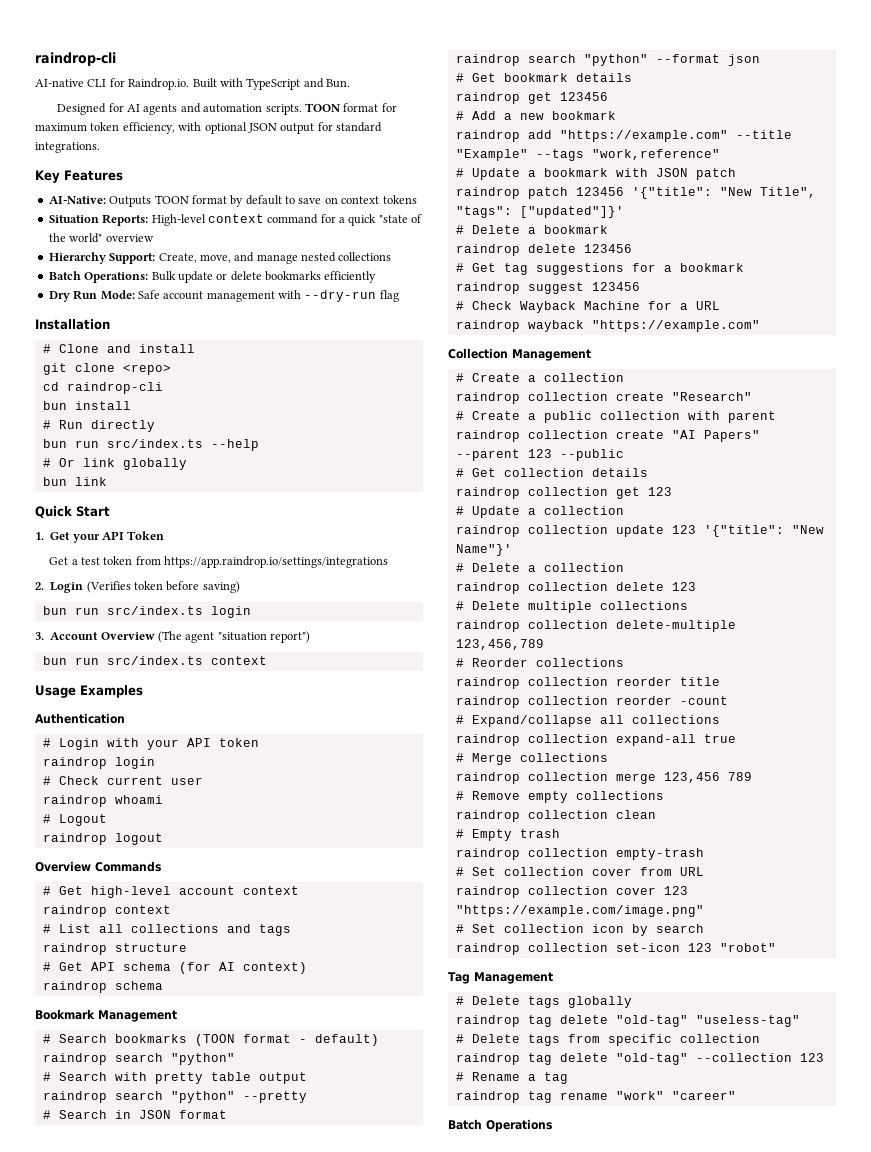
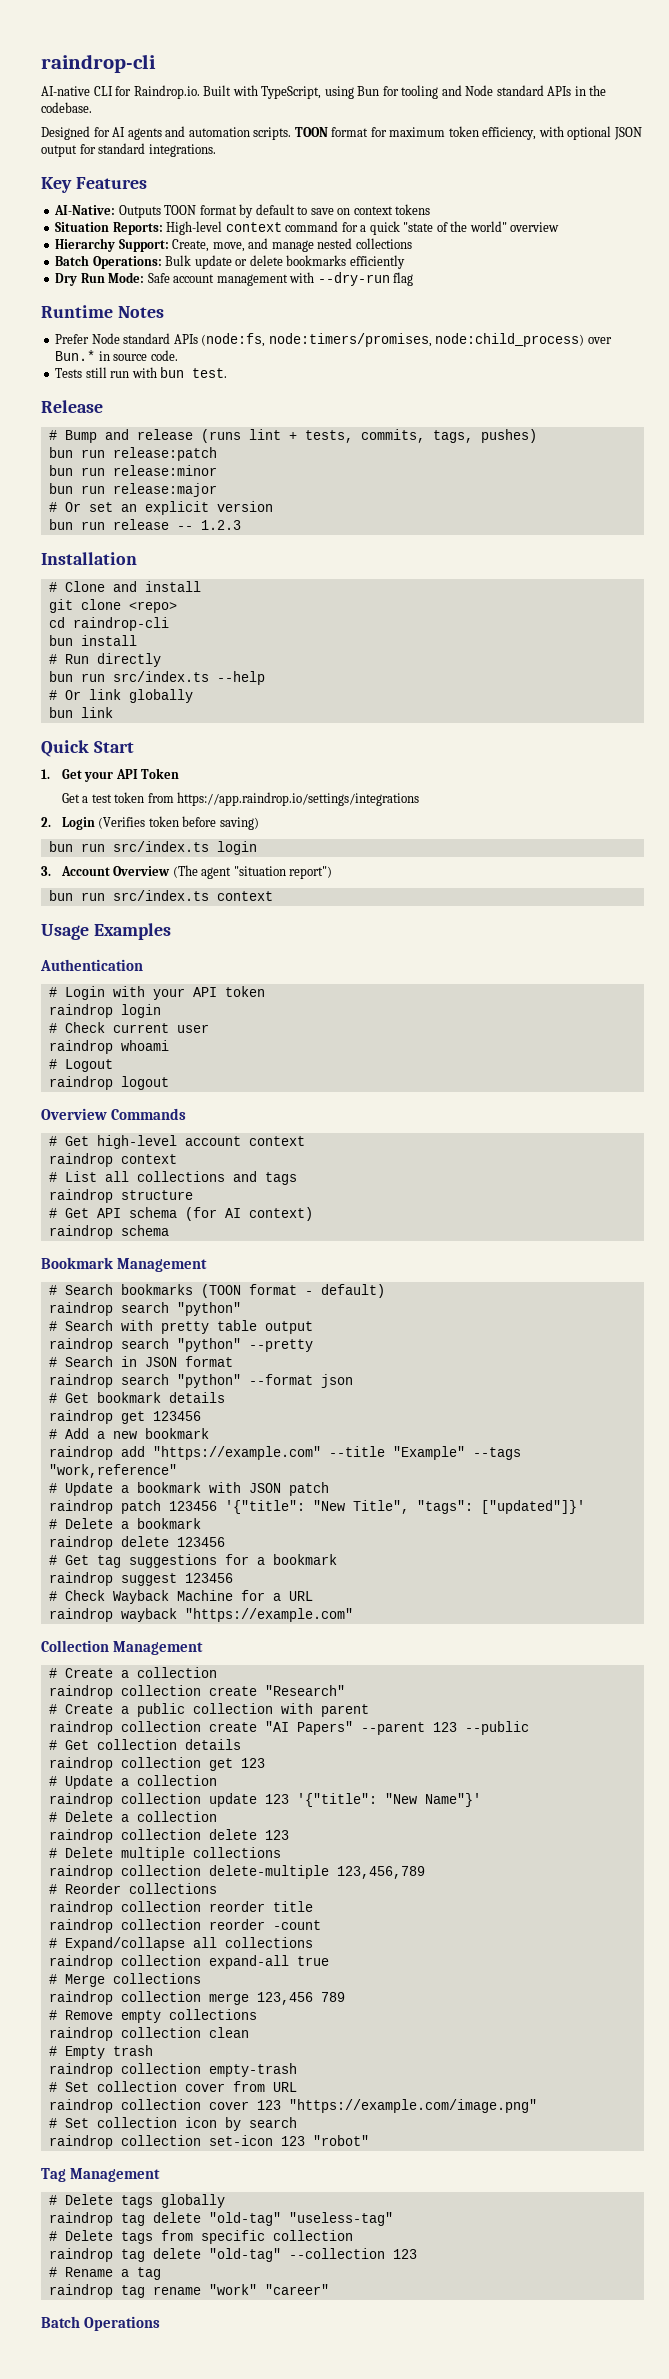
[246,78,350,90] TypeScript and Bun. -> [261,85,607,99] [41,102,92,113] TypeScript, using Bun for tooling and Node standard APIs in the codebase.
(399, 296) none -> [41,305,164,318] [55,333,612,347] [55,350,178,361] [55,367,228,378] [41,400,103,413] [48,429,537,443] [48,447,217,461] [48,465,217,476] [48,483,217,497] [48,501,273,515] [48,519,241,530] // Runtime Notes // Prefer Node standard APIs (node:fs, node:timers/promises, node:child_process) over Bun.* in source code. // Tests still run with bun test. // Release // # Bump and release (runs lint + tests, commits, tags, pushes) // bun run release:patch // bun run release:minor // bun run release:major // # Or set an explicit version // bun run release -- 1.2.3

